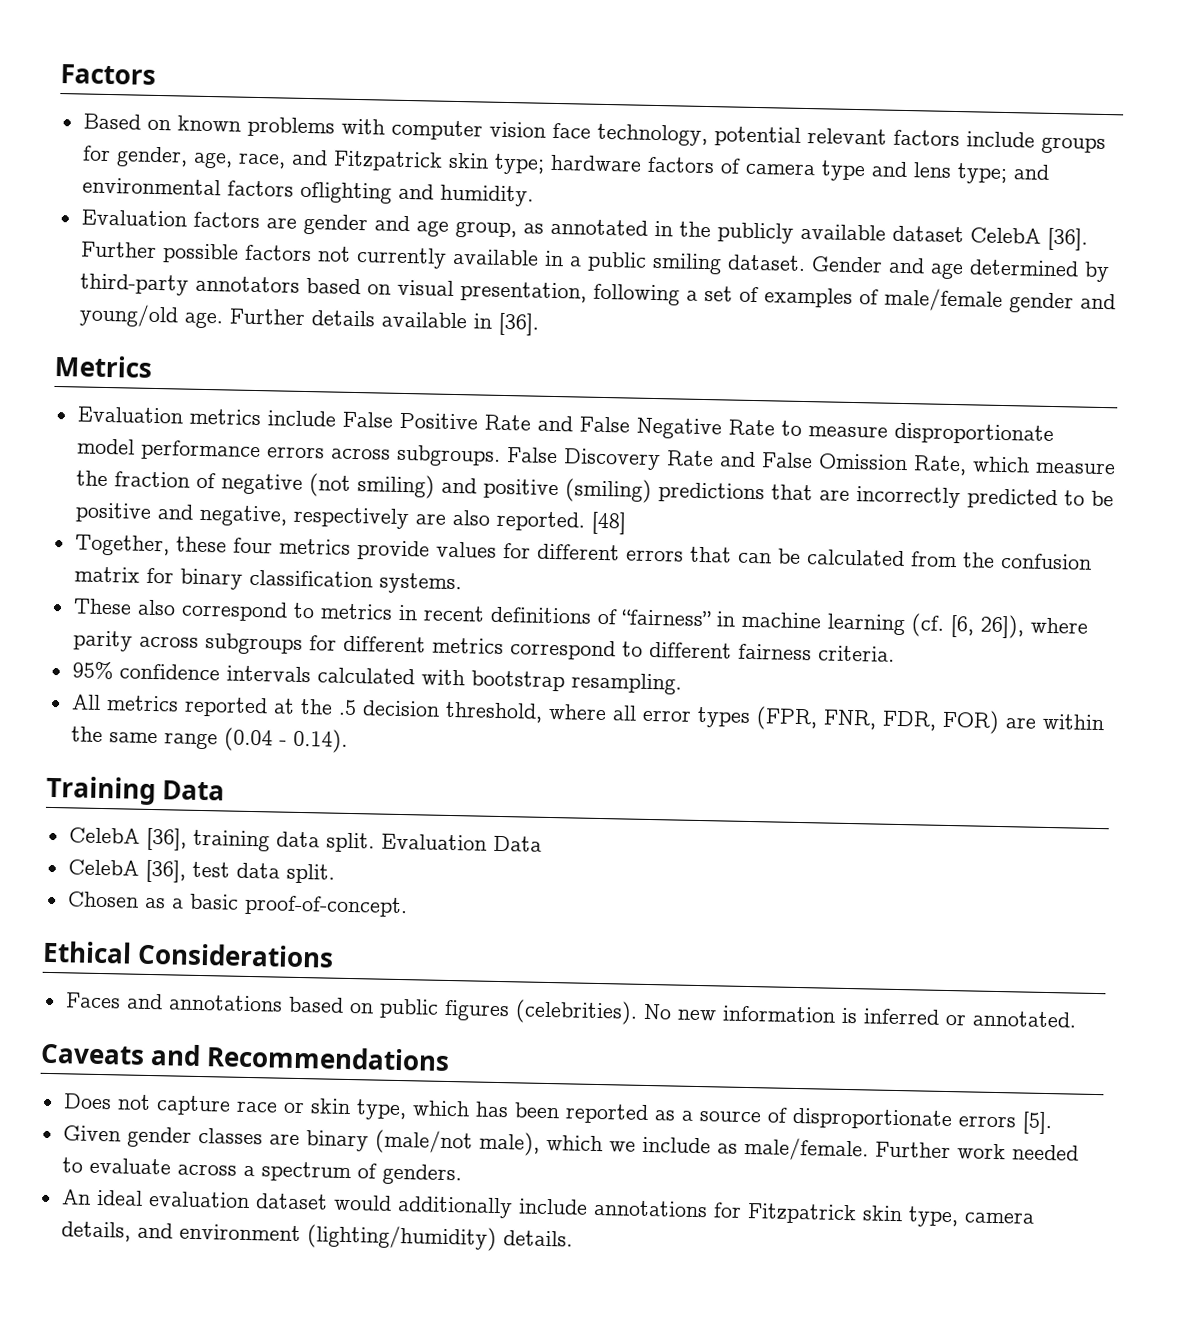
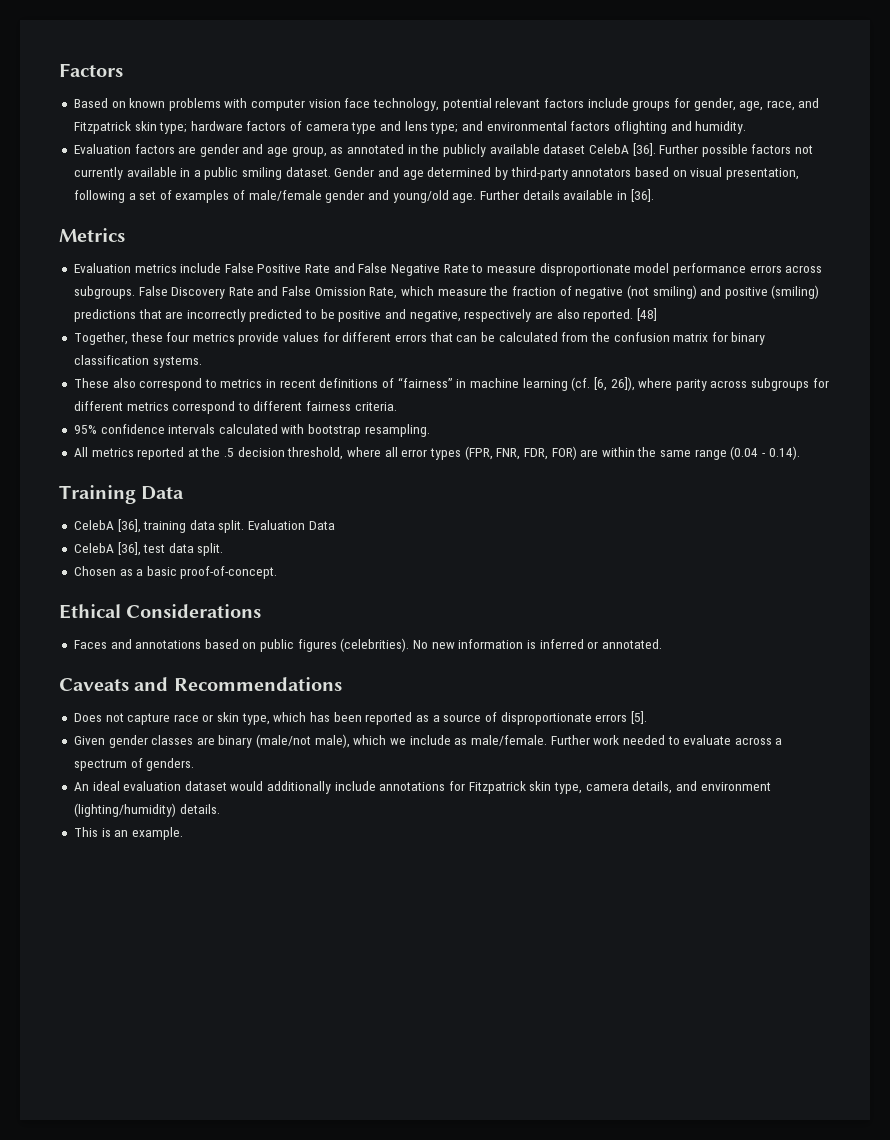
(573, 1238) none -> [73,827,183,840] // This is an example.

